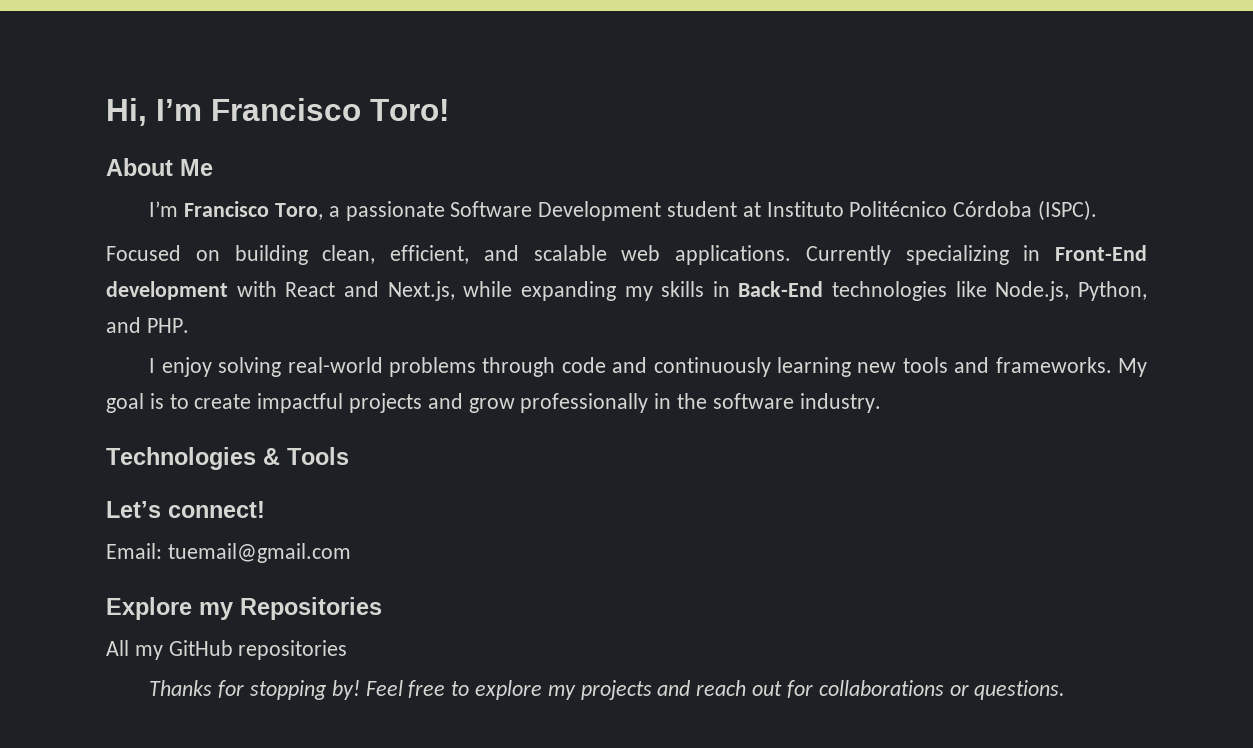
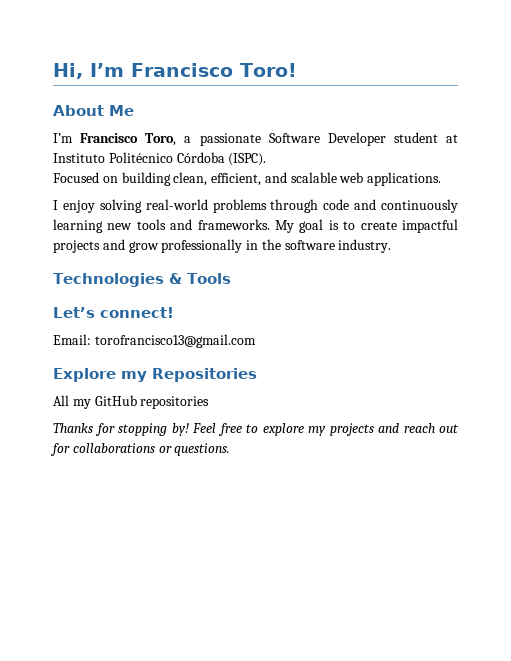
[538,201,662,221] Development -> [327,132,386,146] Developer
[805,245,1147,265] [106,281,1147,301] [106,317,189,333] Currently specializing in Front-End development with React and Next.js, while expanding my skills in Back-End technologies like Node.js, Python, and PHP. -> (442, 179) none
[167,543,351,563] tuemail@gmail.com -> [94,334,256,348] torofrancisco13@gmail.com

